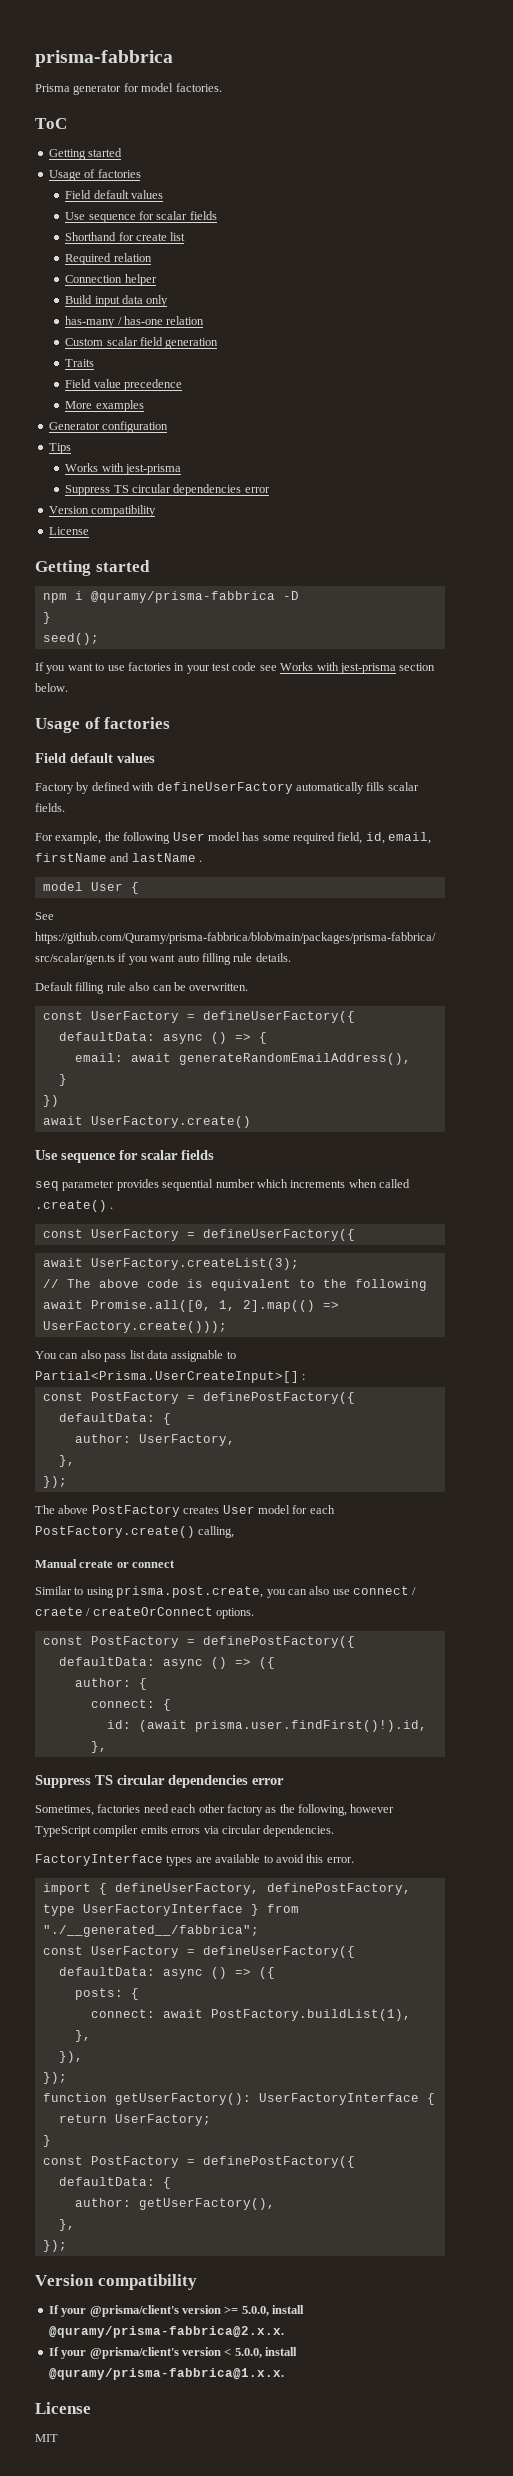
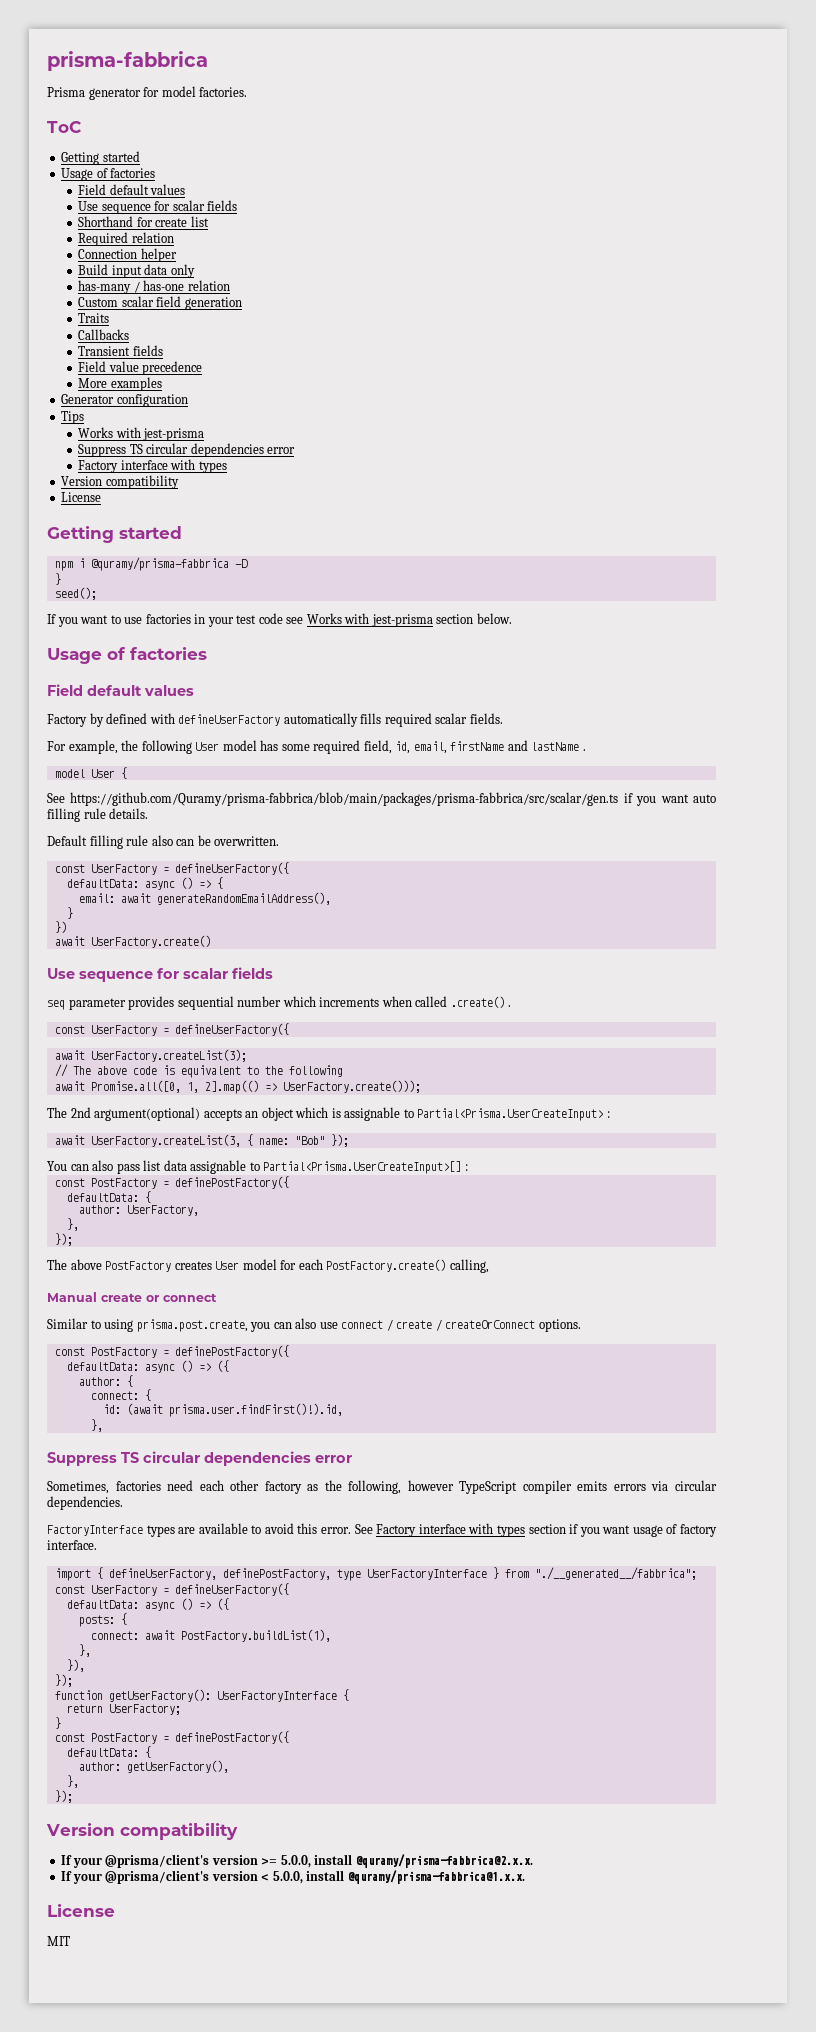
(95, 363) none -> [78,329,130,340] [78,345,163,356] // Callbacks // Transient fields
(270, 490) none -> [78,459,227,473] // Factory interface with types
(385, 786) none -> [384,713,432,727] required
(227, 1327) none -> [47,1107,610,1121] [54,1134,349,1147] // The 2nd argument(optional) accepts an object which is assignable to Partial<Prisma.UserCreateInput> : // await UserFactory.createList(3, { name: "Bob" });
[35,1607,83,1616] craete -> [396,1320,433,1329] create
(354, 1860) none -> [354,1523,717,1537] [47,1540,97,1550] See Factory interface with types section if you want usage of factory interface.

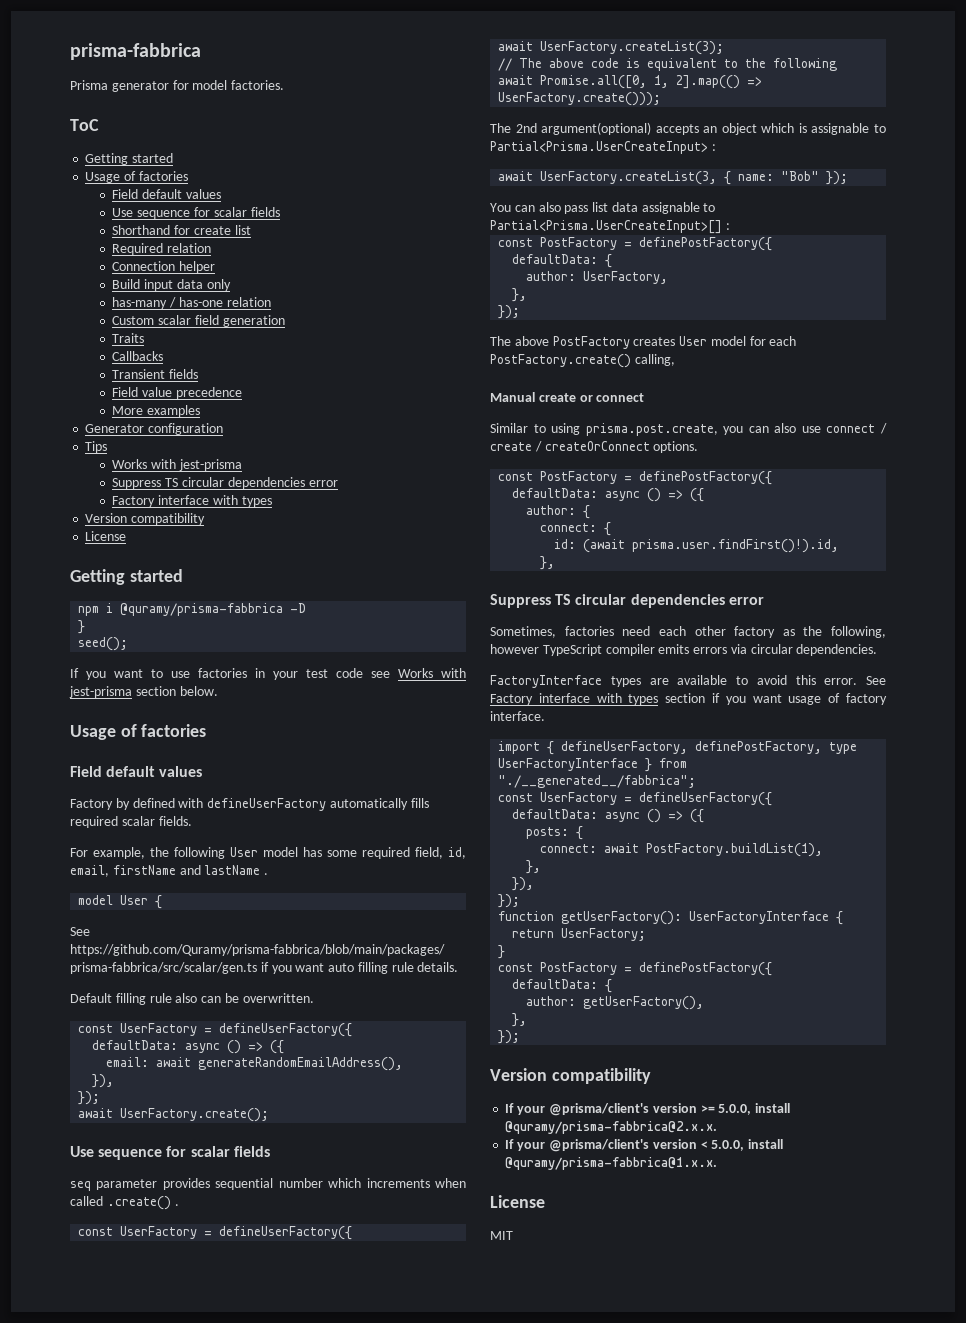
[216,877,223,889] { -> [270,1040,285,1054] ({
[66,907,73,919] [54,921,67,933] [54,935,211,948] } // }) // await UserFactory.create() -> [92,1074,115,1088] [78,1091,101,1105] [78,1108,270,1122] }), // }); // await UserFactory.create();

